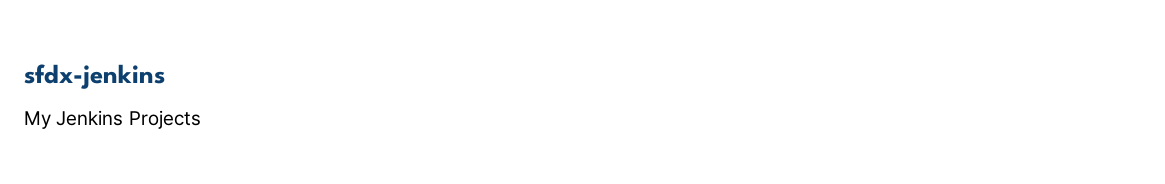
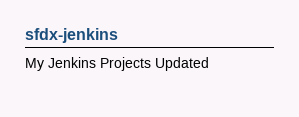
(201, 119) none -> [155,57,209,71] Updated

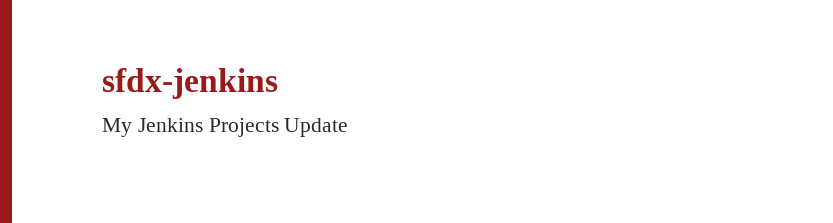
[155,57,209,71] Updated -> [284,118,349,137] Update

